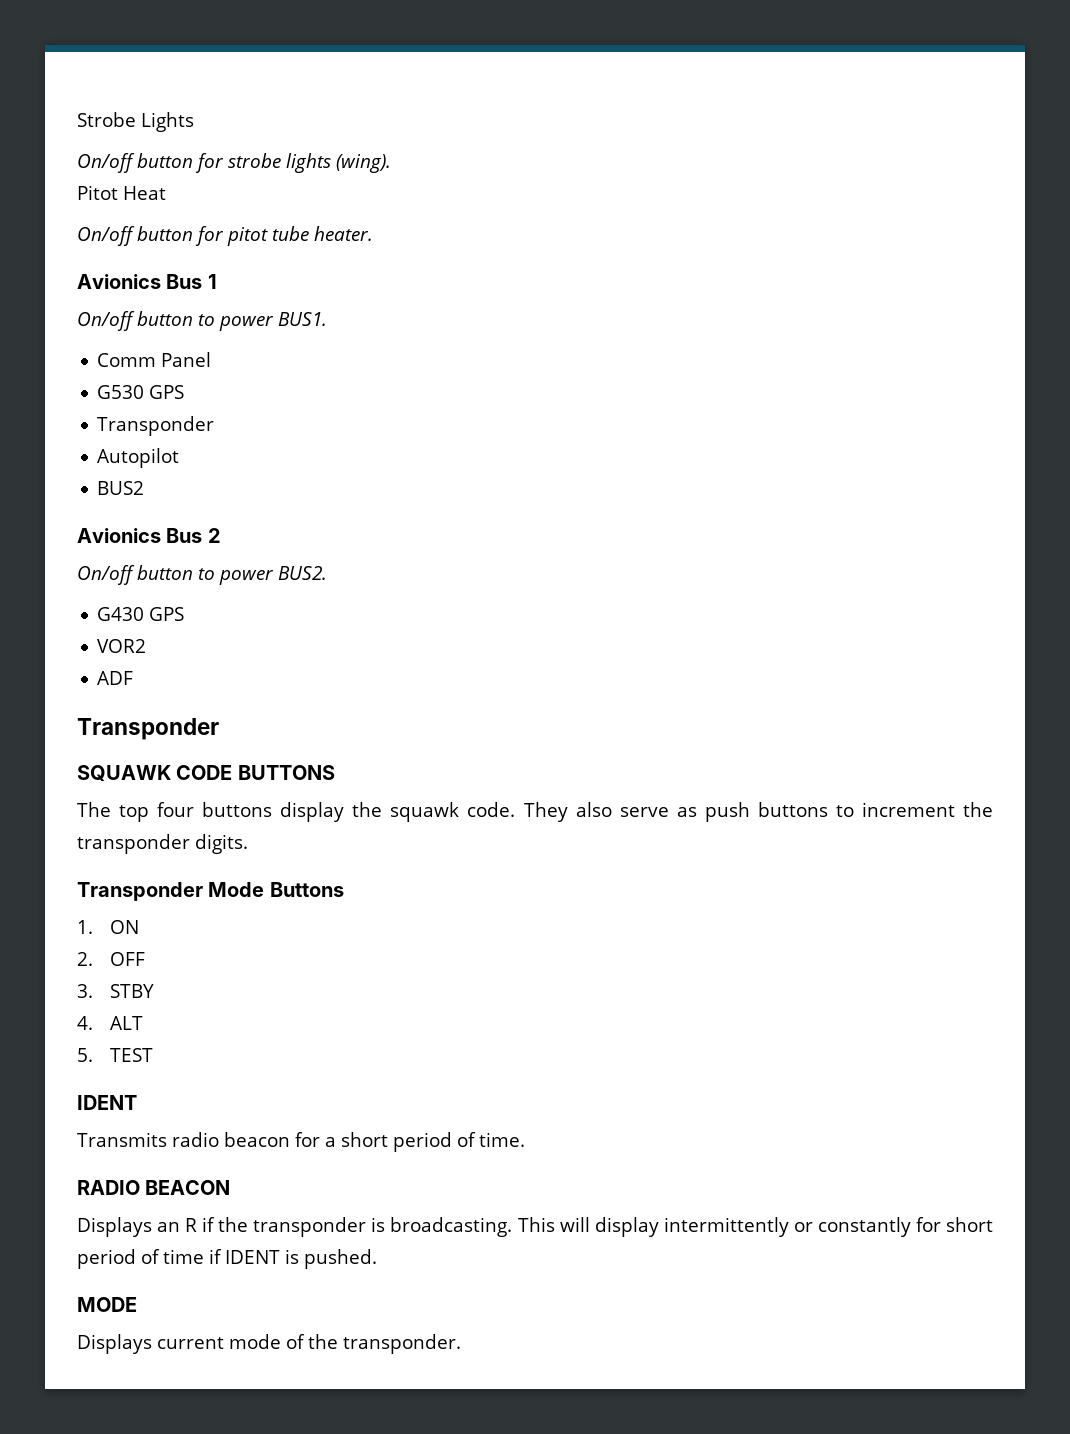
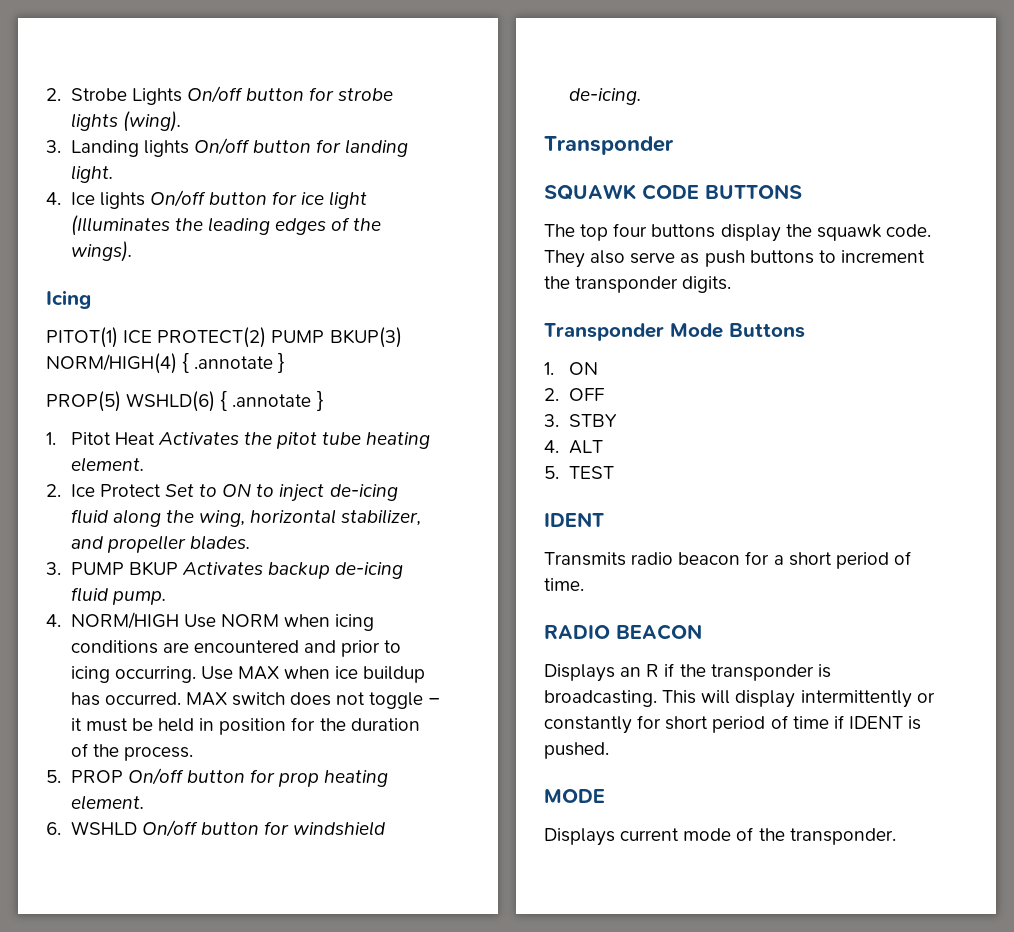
(77, 119) none -> [46,88,61,101] 2.
(194, 122) // -> (182, 96) none
[77,185,166,200] [77,226,373,246] [77,274,217,289] [77,311,327,331] [97,352,212,367] [97,385,185,399] [97,416,215,436] [97,448,180,468] [97,481,145,495] [77,528,221,543] [77,565,327,585] [97,607,185,621] [97,639,147,653] [97,671,134,685] Pitot Heat // On/off button for pitot tube heater. // Avionics Bus 1 // On/off button to power BUS1. // Comm Panel // G530 GPS // Transponder // Autopilot // BUS2 // Avionics Bus 2 // On/off button to power BUS2. // G430 GPS // VOR2 // ADF -> [46,138,409,157] [70,165,113,183] [46,190,368,209] [70,215,382,236] [70,241,132,262] [46,290,91,309] [46,327,402,348] [46,353,286,374] [46,391,324,412] [46,432,431,449] [70,457,144,472] [46,483,398,502] [70,509,422,527] [70,535,250,553] [46,561,404,579] [70,587,166,605] [46,612,375,631] [70,640,402,657] [70,666,426,683] [70,692,440,709] [70,717,420,735] [70,743,193,761] [46,768,389,787] [70,795,144,810] [46,820,386,837] [568,88,641,105] 3. Landing lights On/off button for landing light. // 4. Ice lights On/off button for ice light (Illuminates the leading edges of the wings). // Icing // PITOT(1) ICE PROTECT(2) PUMP BKUP(3) NORM/HIGH(4) { .annotate } // PROP(5) WSHLD(6) { .annotate } // 1. Pitot Heat Activates the pitot tube heating element. // 2. Ice Protect Set to ON to inject de-icing fluid along the wing, horizontal stabilizer, and propeller blades. // 3. PUMP BKUP Activates backup de-icing fluid pump. // 4. NORM/HIGH Use NORM when icing conditions are encountered and prior to icing occurring. Use MAX when ice buildup has occurred. MAX switch does not toggle – it must be held in position for the duration of the process. // 5. PROP On/off button for prop heating element. // 6. WSHLD On/off button for windshield de-icing.

